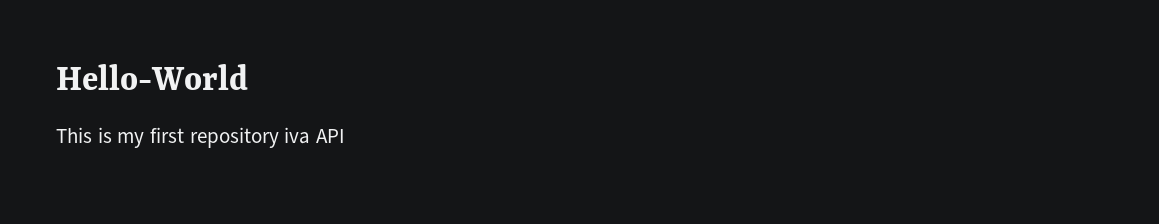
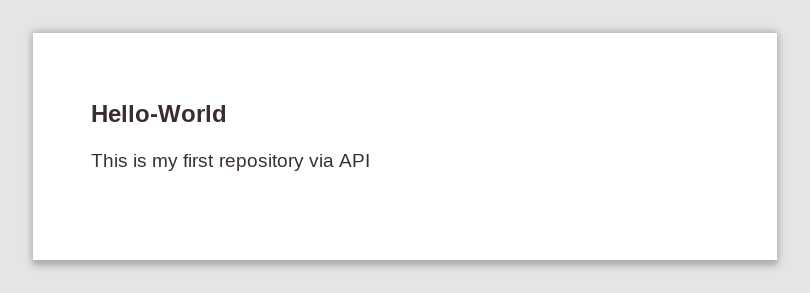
[284,127,311,144] iva -> [308,154,334,167] via

